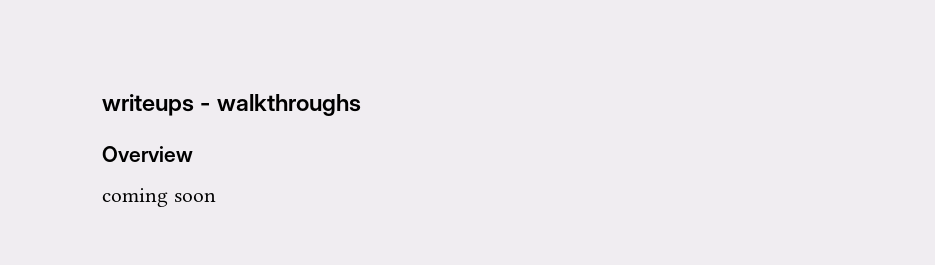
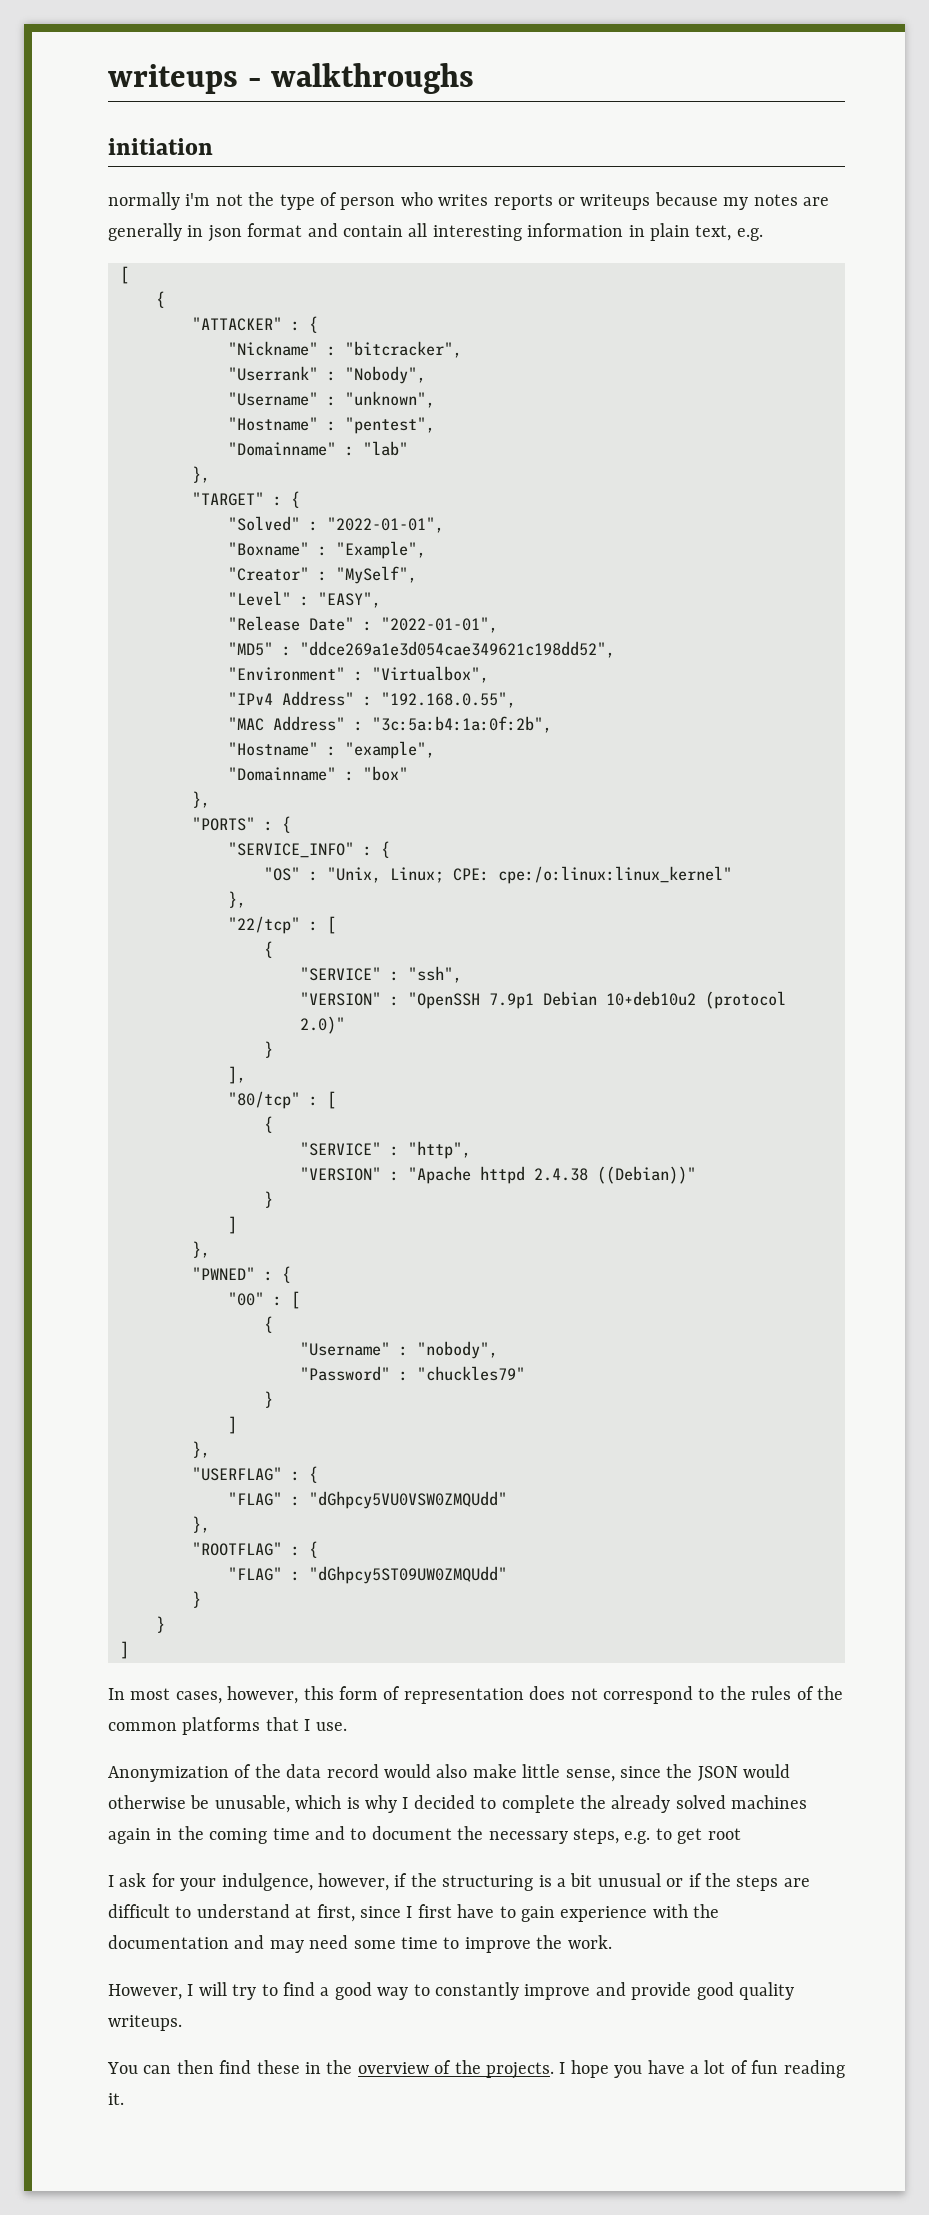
[102,146,193,162] [102,188,216,207] Overview // coming soon -> [108,138,213,155] [108,192,829,210] [108,223,763,242] [120,266,129,284] [156,291,165,308] [192,316,318,333] [228,341,462,358] [228,366,426,384] [228,391,435,408] [228,417,435,434] [228,441,408,456] [192,466,210,483] [192,491,300,508] [228,516,444,533] [228,541,426,559] [228,566,417,584] [228,591,381,608] [228,616,498,633] [228,641,615,658] [228,666,489,683] [228,691,516,708] [228,716,552,733] [228,741,435,759] [228,766,408,781] [192,791,210,808] [192,816,291,833] [228,841,390,858] [264,866,732,884] [228,891,246,908] [228,916,336,934] [264,941,273,958] [300,966,462,983] [300,991,786,1009] [300,1016,345,1034] [264,1041,273,1058] [228,1066,246,1084] [228,1091,336,1109] [264,1116,273,1133] [300,1141,471,1159] [300,1166,696,1184] [264,1191,273,1208] [228,1216,237,1234] [192,1241,210,1258] [192,1266,291,1283] [228,1291,300,1309] [264,1316,273,1333] [300,1341,498,1359] [300,1366,525,1381] [264,1391,273,1408] [228,1416,237,1434] [192,1441,210,1458] [192,1466,318,1483] [228,1491,507,1509] [192,1516,210,1533] [192,1541,318,1558] [228,1566,507,1584] [192,1591,201,1608] [156,1616,165,1633] [120,1641,129,1659] [108,1686,843,1704] [108,1717,347,1735] [108,1764,791,1782] [108,1795,808,1813] [108,1826,741,1844] [108,1873,810,1891] [108,1904,720,1922] [108,1935,612,1953] [108,1982,794,2000] [108,2015,182,2031] [107,2060,845,2079] [108,2093,124,2105] initiation // normally i'm not the type of person who writes reports or writeups because my notes are generally in json format and contain all interesting information in plain text, e.g. // [ // { // "ATTACKER" : { // "Nickname" : "bitcracker", // "Userrank" : "Nobody", // "Username" : "unknown", // "Hostname" : "pentest", // "Domainname" : "lab" // }, // "TARGET" : { // "Solved" : "2022-01-01", // "Boxname" : "Example", // "Creator" : "MySelf", // "Level" : "EASY", // "Release Date" : "2022-01-01", // "MD5" : "ddce269a1e3d054cae349621c198dd52", // "Environment" : "Virtualbox", // "IPv4 Address" : "192.168.0.55", // "MAC Address" : "3c:5a:b4:1a:0f:2b", // "Hostname" : "example", // "Domainname" : "box" // }, // "PORTS" : { // "SERVICE_INFO" : { // "OS" : "Unix, Linux; CPE: cpe:/o:linux:linux_kernel" // }, // "22/tcp" : [ // { // "SERVICE" : "ssh", // "VERSION" : "OpenSSH 7.9p1 Debian 10+deb10u2 (protocol 2.0)" // } // ], // "80/tcp" : [ // { // "SERVICE" : "http", // "VERSION" : "Apache httpd 2.4.38 ((Debian))" // } // ] // }, // "PWNED" : { // "00" : [ // { // "Username" : "nobody", // "Password" : "chuckles79" // } // ] // }, // "USERFLAG" : { // "FLAG" : "dGhpcy5VU0VSW0ZMQUdd" // }, // "ROOTFLAG" : { // "FLAG" : "dGhpcy5ST09UW0ZMQUdd" // } // } // ] // In most cases, however, this form of representation does not correspond to the rules of the common platforms that I use. // Anonymization of the data record would also make little sense, since the JSON would otherwise be unusable, which is why I decided to complete the already solved machines again in the coming time and to document the necessary steps, e.g. to get root // I ask for your indulgence, however, if the structuring is a bit unusual or if the steps are difficult to understand at first, since I first have to gain experience with the documentation and may need some time to improve the work. // However, I will try to find a good way to constantly improve and provide good quality writeups. // You can then find these in the overview of the projects. I hope you have a lot of fun reading it.

